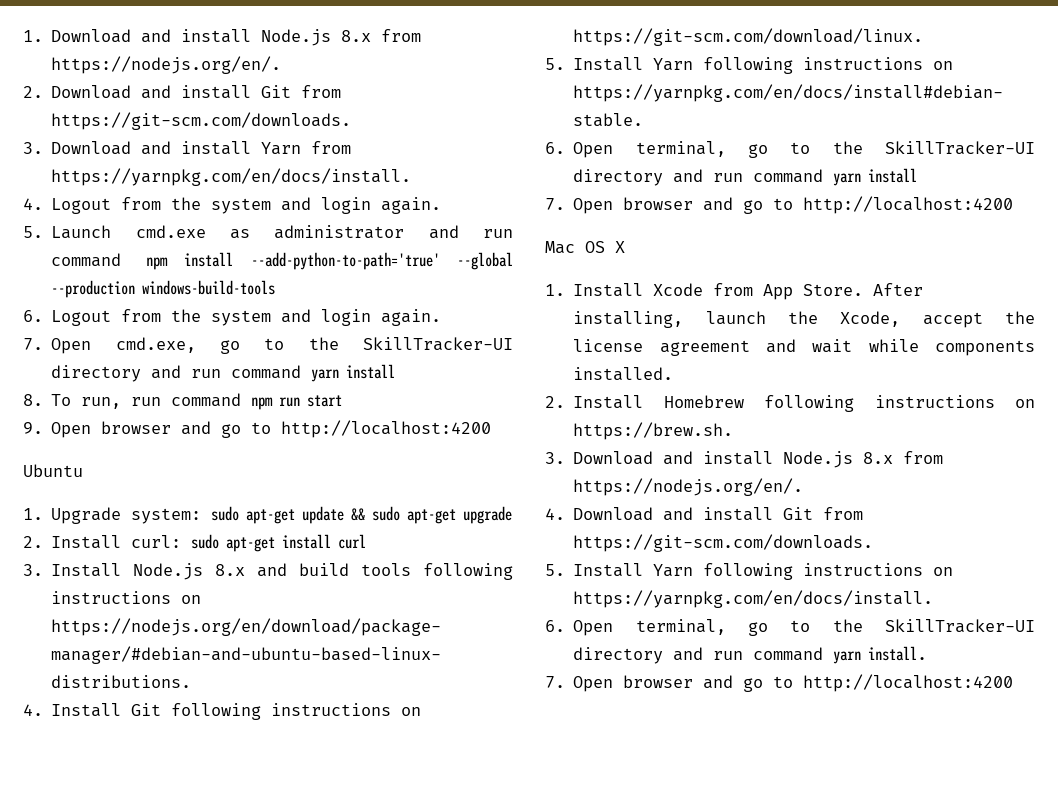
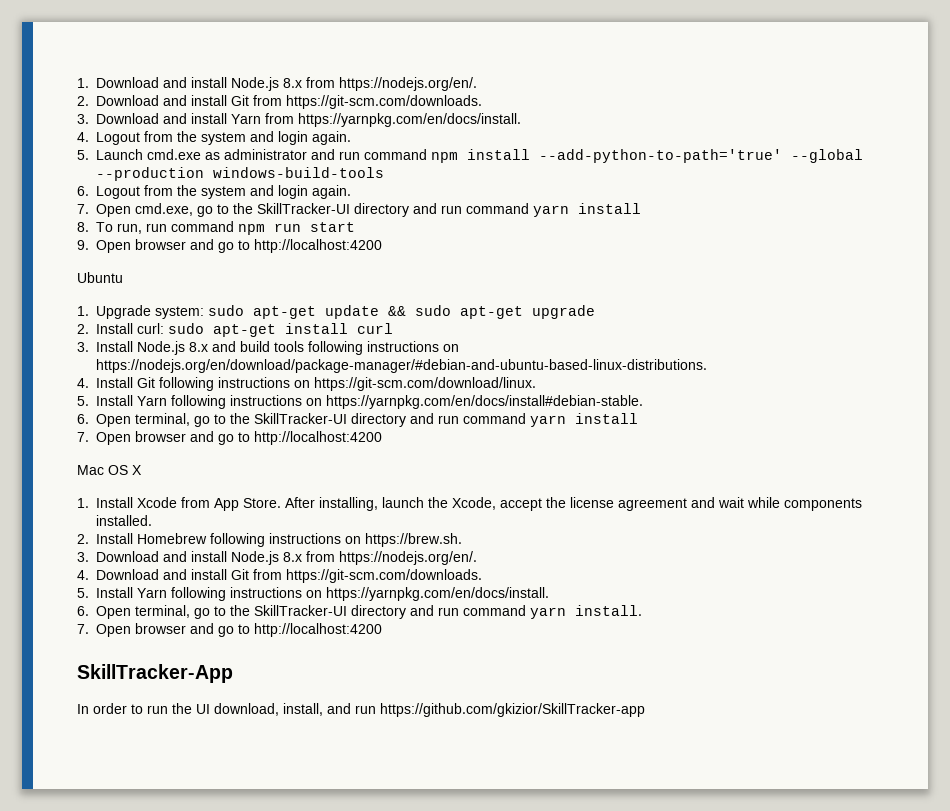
(1014, 683) none -> [77,664,233,683] [77,703,645,717] // SkillTracker-App // In order to run the UI download, install, and run https://github.com/gkizior/SkillTracker-app

